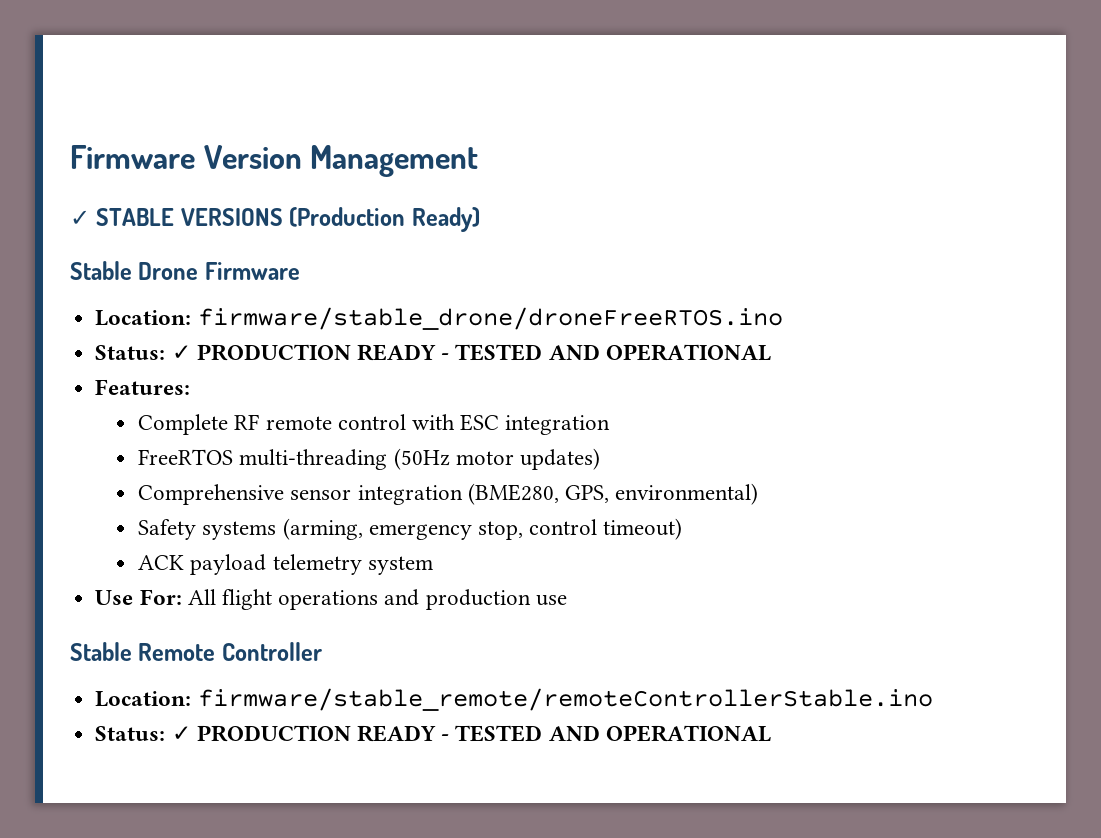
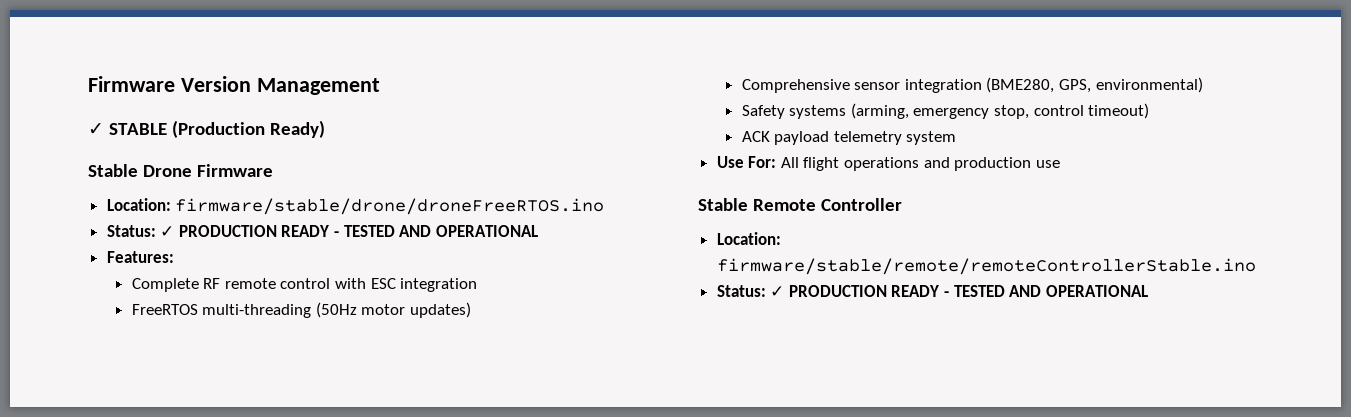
[180,208,283,226] VERSIONS -> (167, 129) none
[197,307,783,330] firmware/stable_drone/droneFreeRTOS.ino -> [175,198,605,215] firmware/stable/drone/droneFreeRTOS.ino
[197,688,933,711] firmware/stable_remote/remoteControllerStable.ino -> [716,258,1256,275] firmware/stable/remote/remoteControllerStable.ino

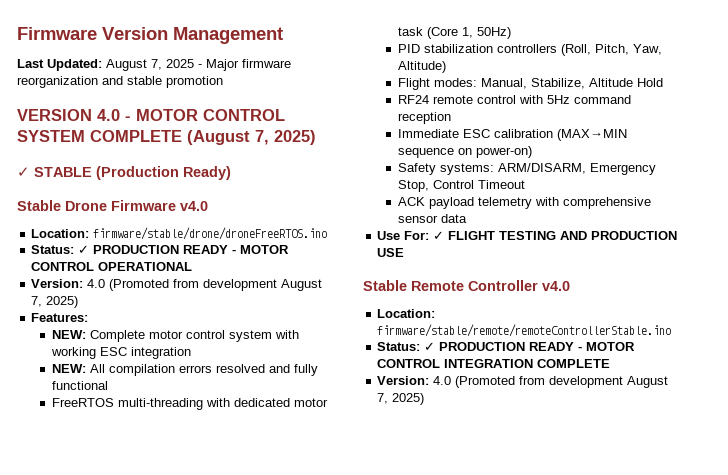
(380, 86) none -> [17,59,291,71] [17,76,223,88] [17,109,285,121] [17,130,316,145] // Last Updated: August 7, 2025 - Major firmware reorganization and stable promotion // VERSION 4.0 - MOTOR CONTROL SYSTEM COMPLETE (August 7, 2025)
(273, 170) none -> [180,201,208,211] v4.0
[343,225,432,237] TESTED AND -> [240,245,290,254] [31,262,95,271] MOTOR CONTROL
[106,251,174,263] [131,278,478,292] [131,302,471,318] [741,77,1203,93] [741,103,1150,119] [741,131,957,145] [716,156,1060,171] Features: // Complete RF remote control with ESC integration // FreeRTOS multi-threading (50Hz motor updates) // Comprehensive sensor integration (BME280, GPS, environmental) // Safety systems (arming, emergency stop, control timeout) // ACK payload telemetry system // Use For: All flight operations and production use -> [31,279,323,291] [31,296,79,308] [31,313,89,322] [51,330,299,342] [50,347,191,359] [51,364,318,376] [51,381,108,390] [51,398,328,410] [397,27,511,39] [397,44,662,56] [397,61,446,73] [397,78,663,90] [397,95,631,104] [397,112,451,124] [397,129,627,141] [397,146,532,158] [397,163,656,175] [397,180,525,192] [397,197,651,209] [397,214,467,223] [377,231,678,240] [377,248,405,257] Version: 4.0 (Promoted from development August 7, 2025) // Features: // NEW: Complete motor control system with working ESC integration // NEW: All compilation errors resolved and fully functional // FreeRTOS multi-threading with dedicated motor task (Core 1, 50Hz) // PID stabilization controllers (Roll, Pitch, Yaw, Altitude) // Flight modes: Manual, Stabilize, Altitude Hold // RF24 remote control with 5Hz command reception // Immediate ESC calibration (MAX→MIN sequence on power-on) // Safety systems: ARM/DISARM, Emergency Stop, Control Timeout // ACK payload telemetry with comprehensive sensor data // Use For: ✓ FLIGHT TESTING AND PRODUCTION USE
(902, 204) none -> [542,281,570,291] v4.0
[953,285,1148,297] TESTED AND OPERATIONAL -> [586,342,636,351] [377,359,611,368] [377,376,669,388] [377,393,425,405] MOTOR CONTROL INTEGRATION COMPLETE // Version: 4.0 (Promoted from development August 7, 2025)

